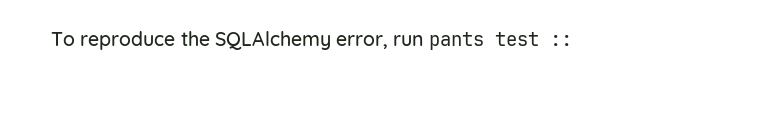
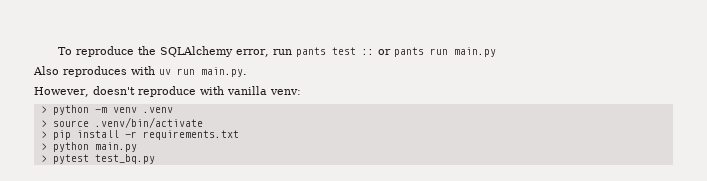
(572, 40) none -> [377,47,496,57] [33,66,247,77] [34,86,301,97] [40,105,173,115] [40,117,203,128] [40,130,239,140] [40,142,137,152] [40,154,155,164] or pants run main.py // Also reproduces with uv run main.py. // However, doesn't reproduce with vanilla venv: // > python -m venv .venv // > source .venv/bin/activate // > pip install -r requirements.txt // > python main.py // > pytest test_bq.py

